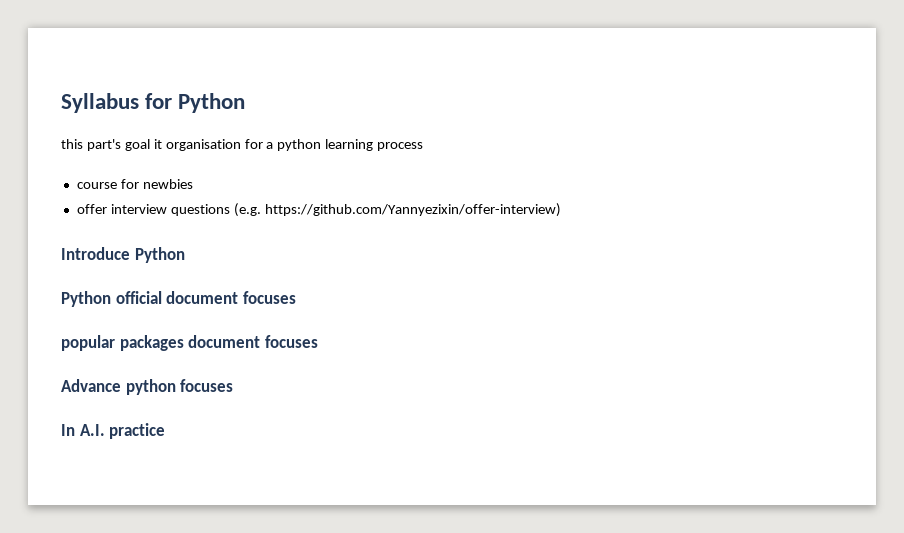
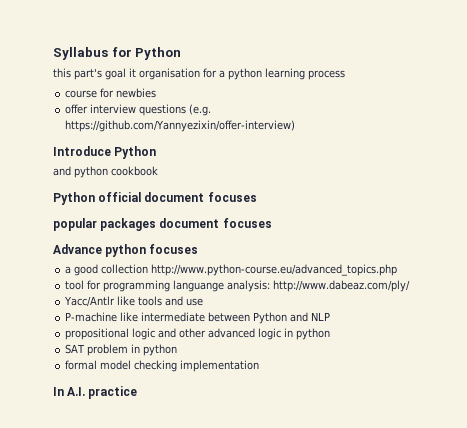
(185, 255) none -> [53,166,158,178] // and python cookbook
(234, 385) none -> [65,264,398,276] [65,280,411,292] [64,296,204,307] [65,312,331,324] [65,328,331,340] [65,344,178,356] [65,360,260,372] // a good collection http://www.python-course.eu/advanced_topics.php // tool for programming languange analysis: http://www.dabeaz.com/ply/ // Yacc/Antlr like tools and use // P-machine like intermediate between Python and NLP // propositional logic and other advanced logic in python // SAT problem in python // formal model checking implementation

